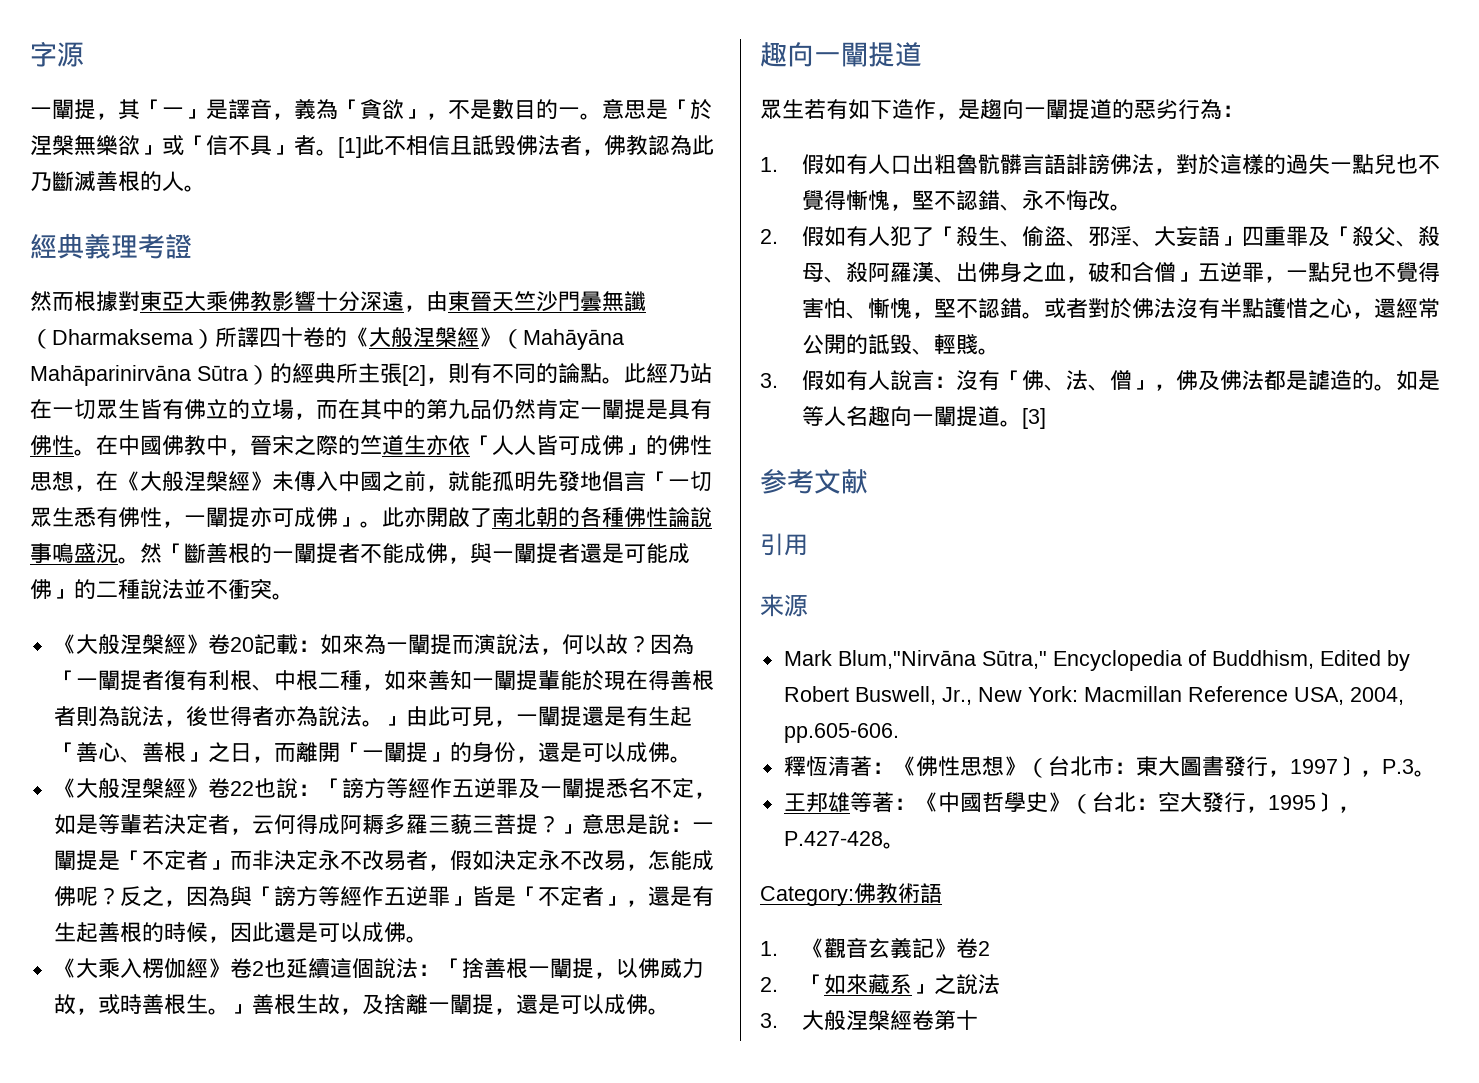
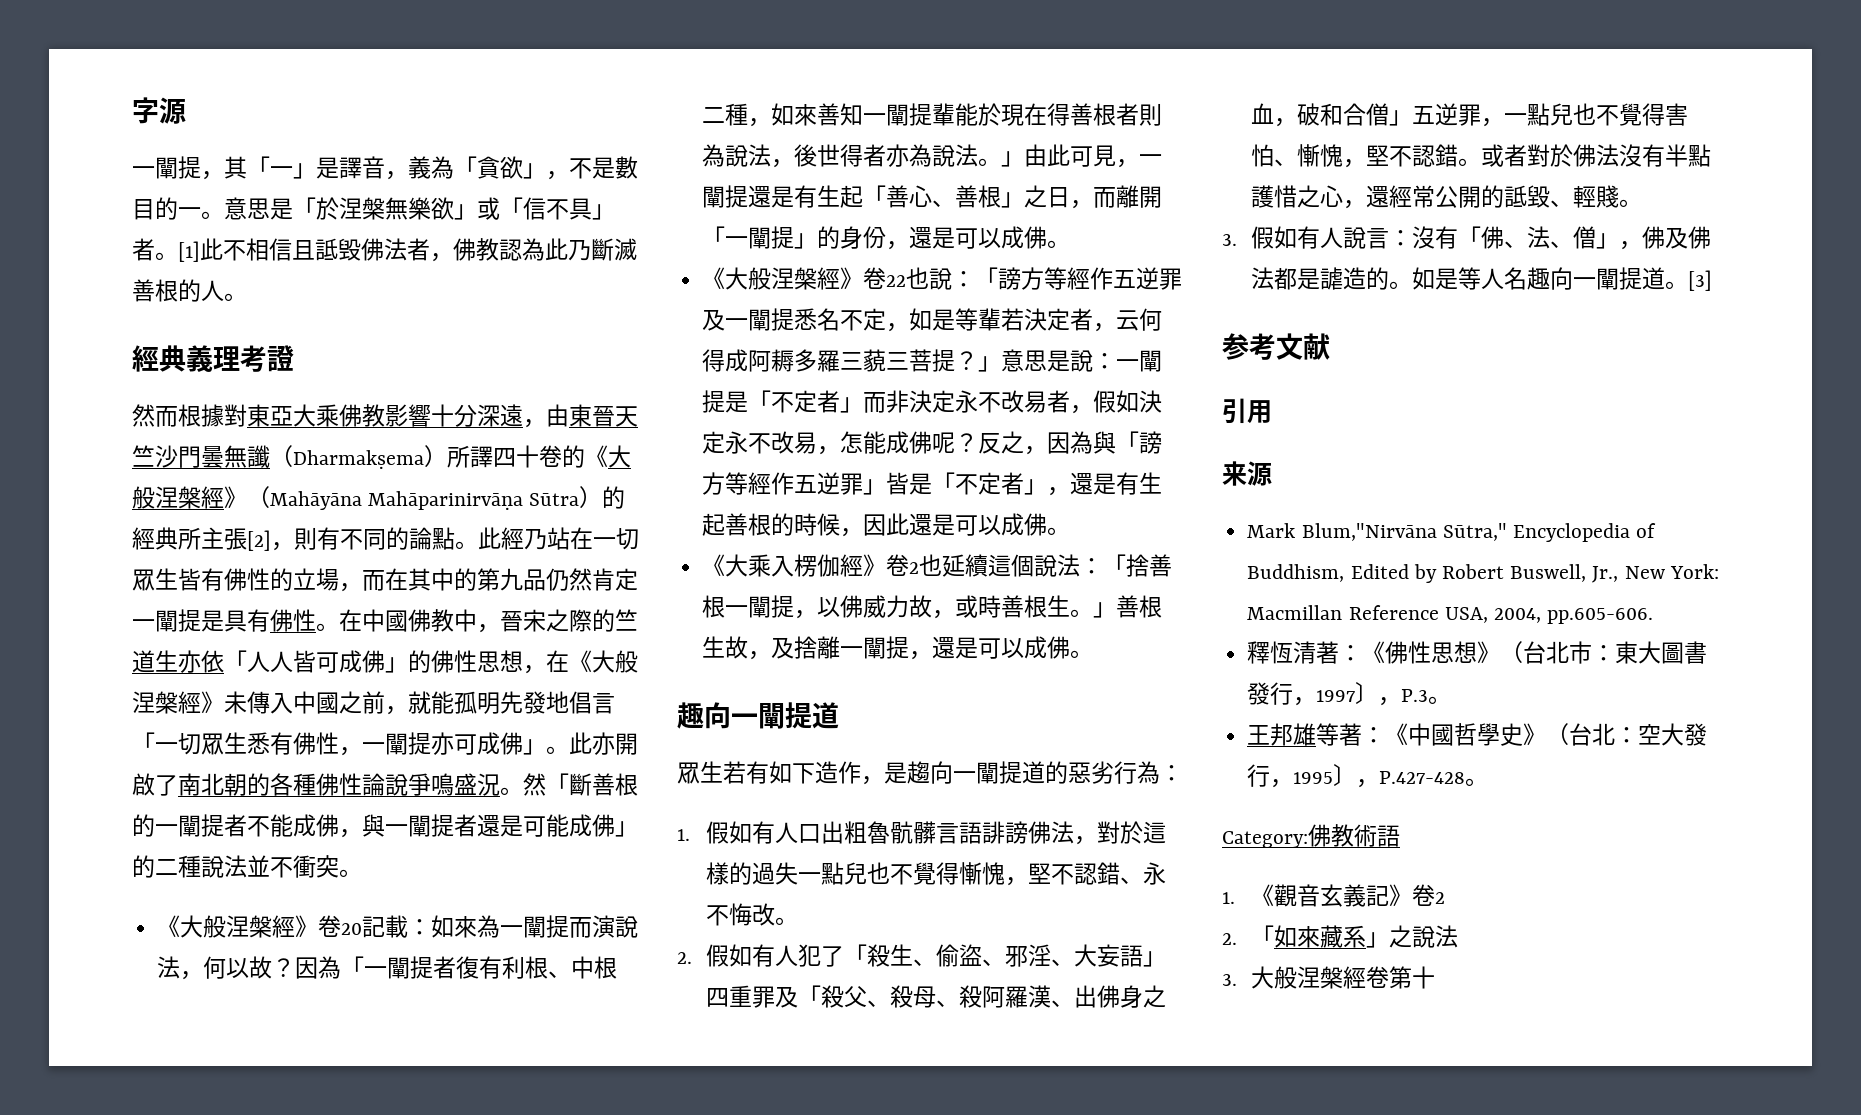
[52,329,193,345] Dharmaksema -> [293,450,424,469] Dharmakṣema
[30,365,191,386] Mahāparinirvāna -> [368,491,524,510] Mahāparinirvāṇa
[206,399,228,419] 立 -> [247,568,270,591] 性
[30,543,52,564] 事 -> [408,773,431,796] 爭

